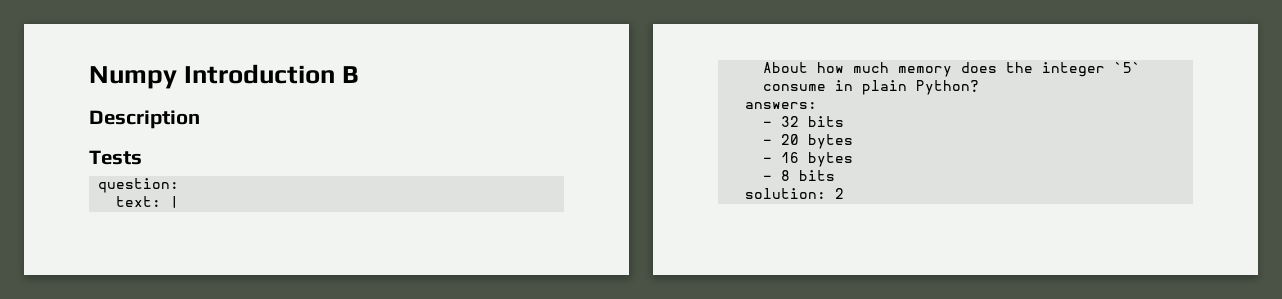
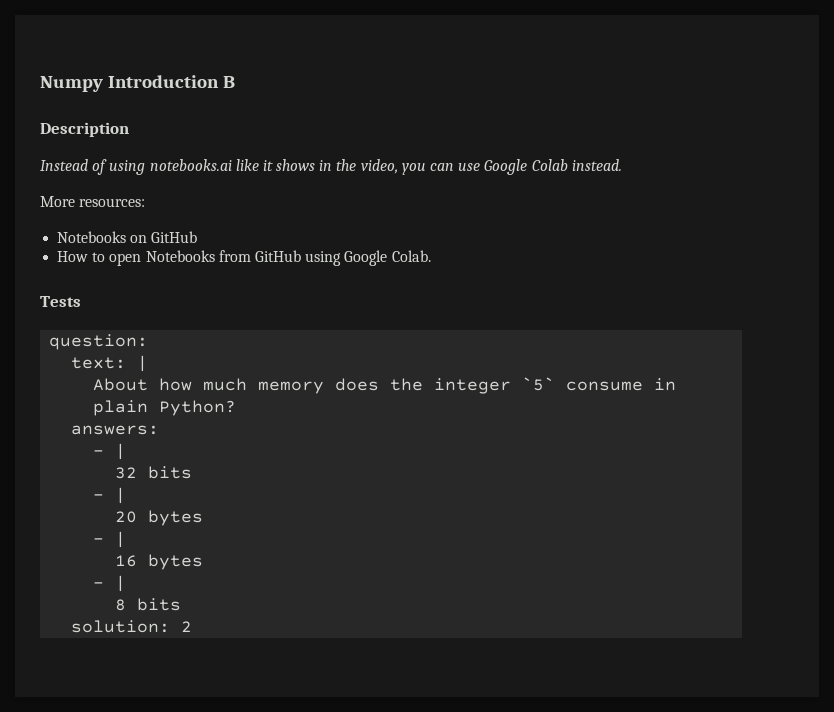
(200, 119) none -> [40,159,622,175] [40,196,146,207] [57,231,198,243] [57,250,431,266] // Instead of using notebooks.ai like it shows in the video, you can use Google Colab instead. // More resources: // Notebooks on GitHub // How to open Notebooks from GitHub using Google Colab.
(772, 124) none -> [115,443,127,460] | //
(772, 142) none -> [115,487,127,504] | //
(772, 160) none -> [115,531,127,548] | //
(772, 178) none -> [115,575,127,592] | //

